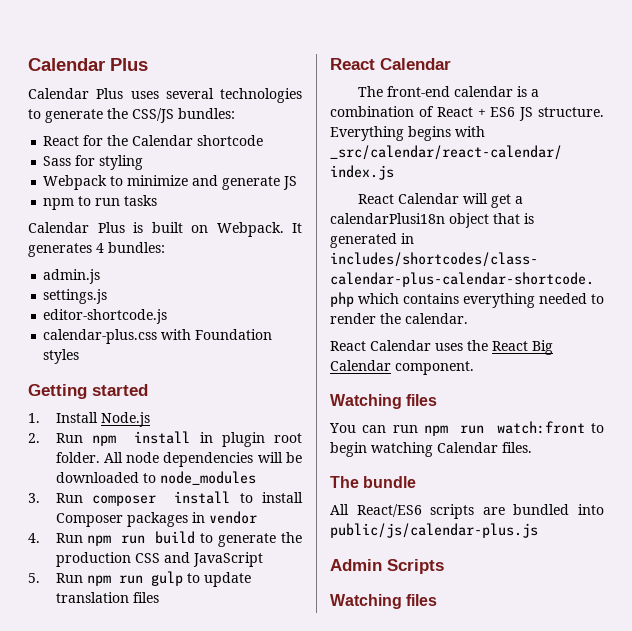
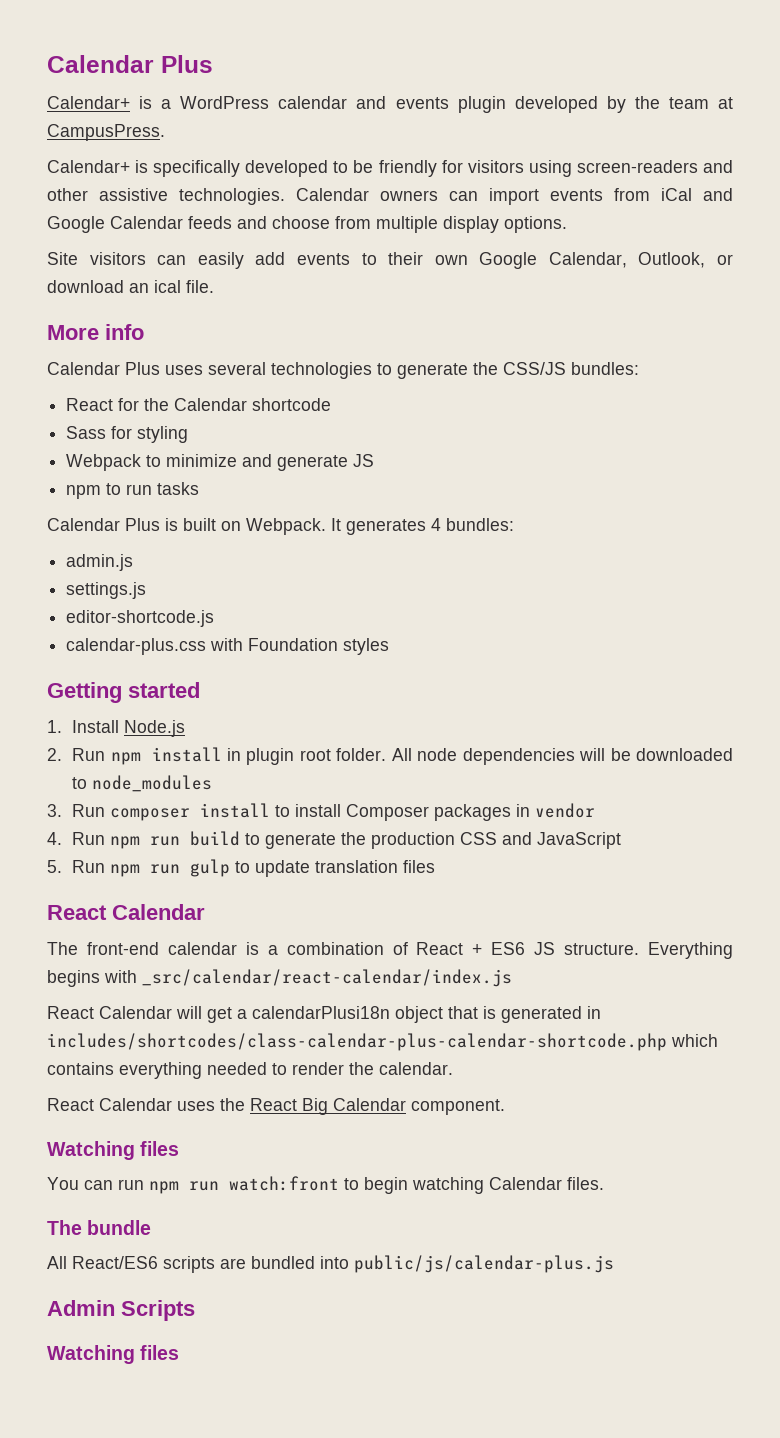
[28,58,148,71] Calendar Plus -> [47,55,213,73] [47,96,734,113] [47,124,165,141] [47,160,733,177] [47,188,733,205] [47,216,567,233] [47,252,733,269] [47,280,214,293] [47,324,144,340] Calendar Plus // Calendar+ is a WordPress calendar and events plugin developed by the team at CampusPress. // Calendar+ is specifically developed to be friendly for visitors using screen-readers and other assistive technologies. Calendar owners can import events from iCal and Google Calendar feeds and choose from multiple display options. // Site visitors can easily add events to their own Google Calendar, Outlook, or download an ical file. // More info

